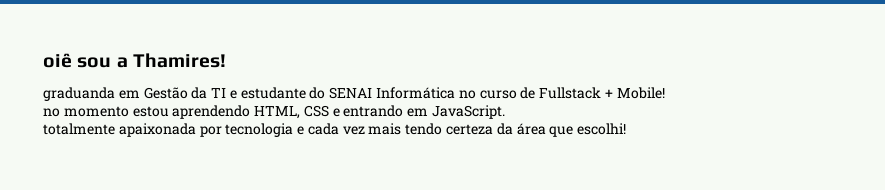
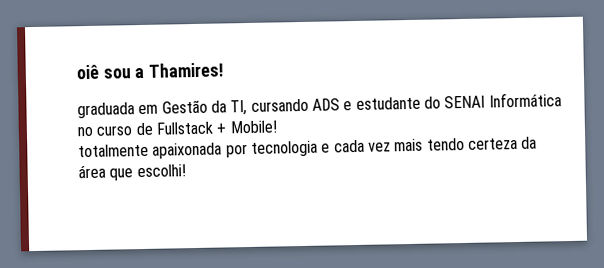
[43,87,115,101] graduanda -> [77,102,135,119] graduada
[211,88,227,98] TI -> [230,98,340,116] TI, cursando ADS
[43,105,506,119] // no momento estou aprendendo HTML, CSS e entrando em JavaScript. -> (277, 127) none

